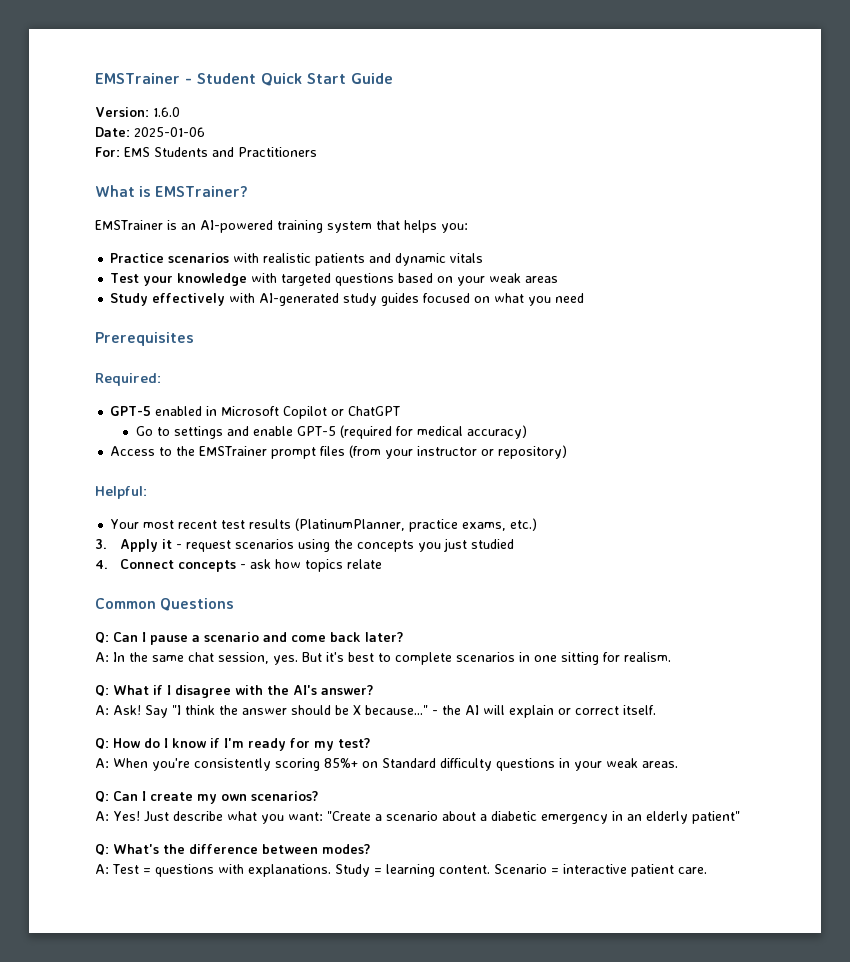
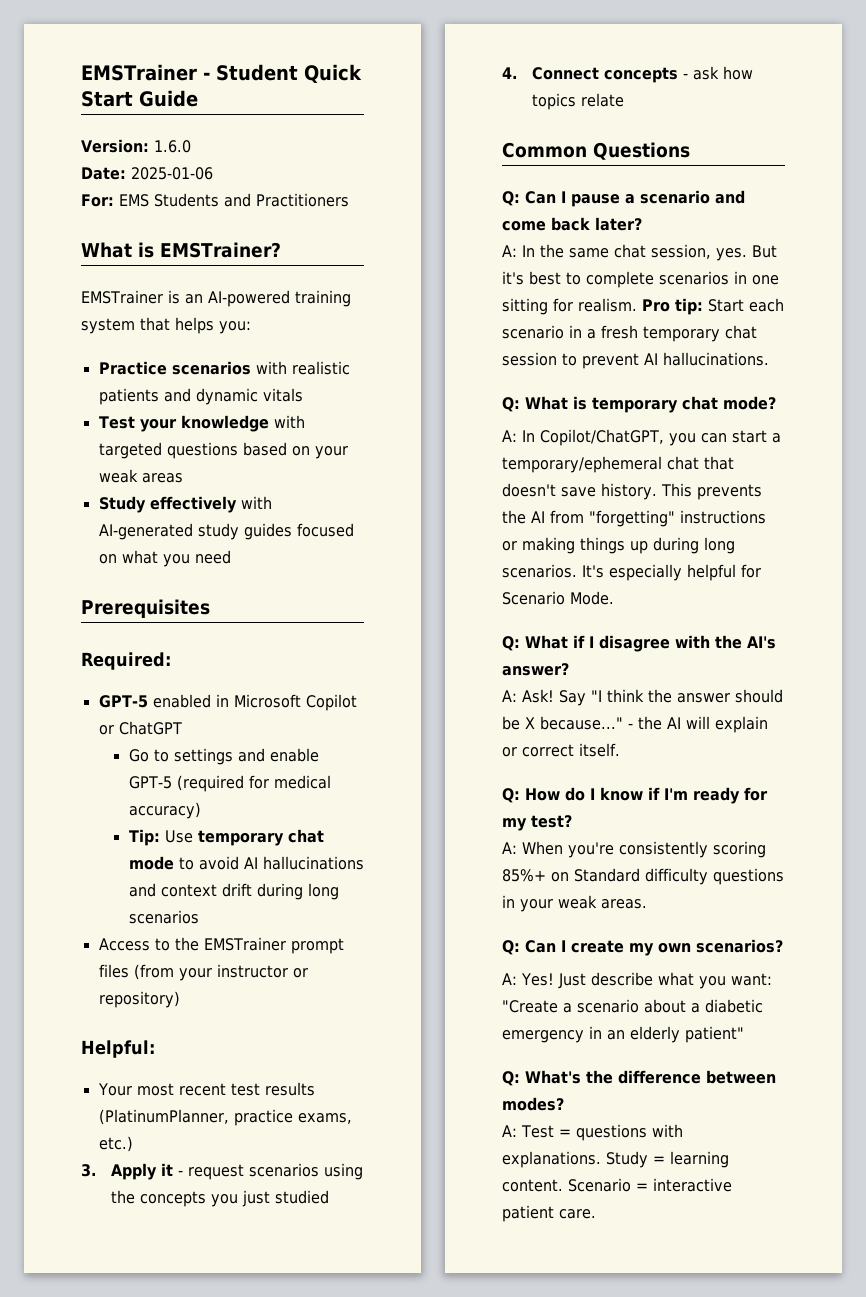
(527, 432) none -> [128,829,324,846] [128,856,364,870] [128,883,339,900] [128,910,199,924] // Tip: Use temporary chat mode to avoid AI hallucinations and context drift during long scenarios
(671, 657) none -> [642,298,784,315] [502,325,757,342] [502,352,769,369] [502,396,776,413] [502,429,781,446] [502,456,734,473] [502,483,762,500] [502,510,766,527] [502,537,735,554] [502,564,761,581] [502,591,614,605] Pro tip: Start each scenario in a fresh temporary chat session to prevent AI hallucinations. // Q: What is temporary chat mode? // A: In Copilot/ChatGPT, you can start a temporary/ephemeral chat that doesn't save history. This prevents the AI from "forgetting" instructions or making things up during long scenarios. It's especially helpful for Scenario Mode.

